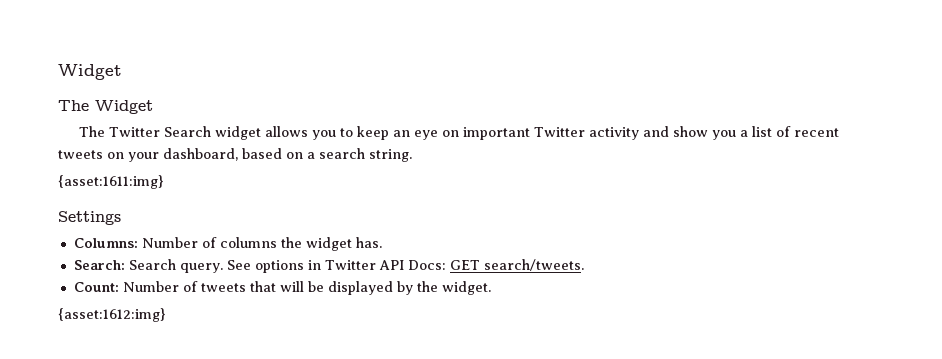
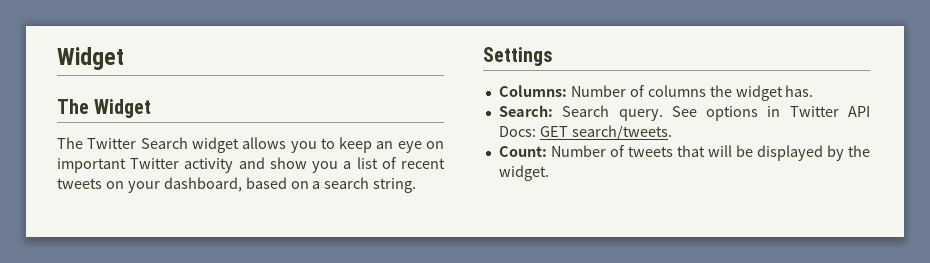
[58,175,164,189] // {asset:1611:img} -> (417, 185) none
[58,308,166,322] // {asset:1612:img} -> (549, 173) none

